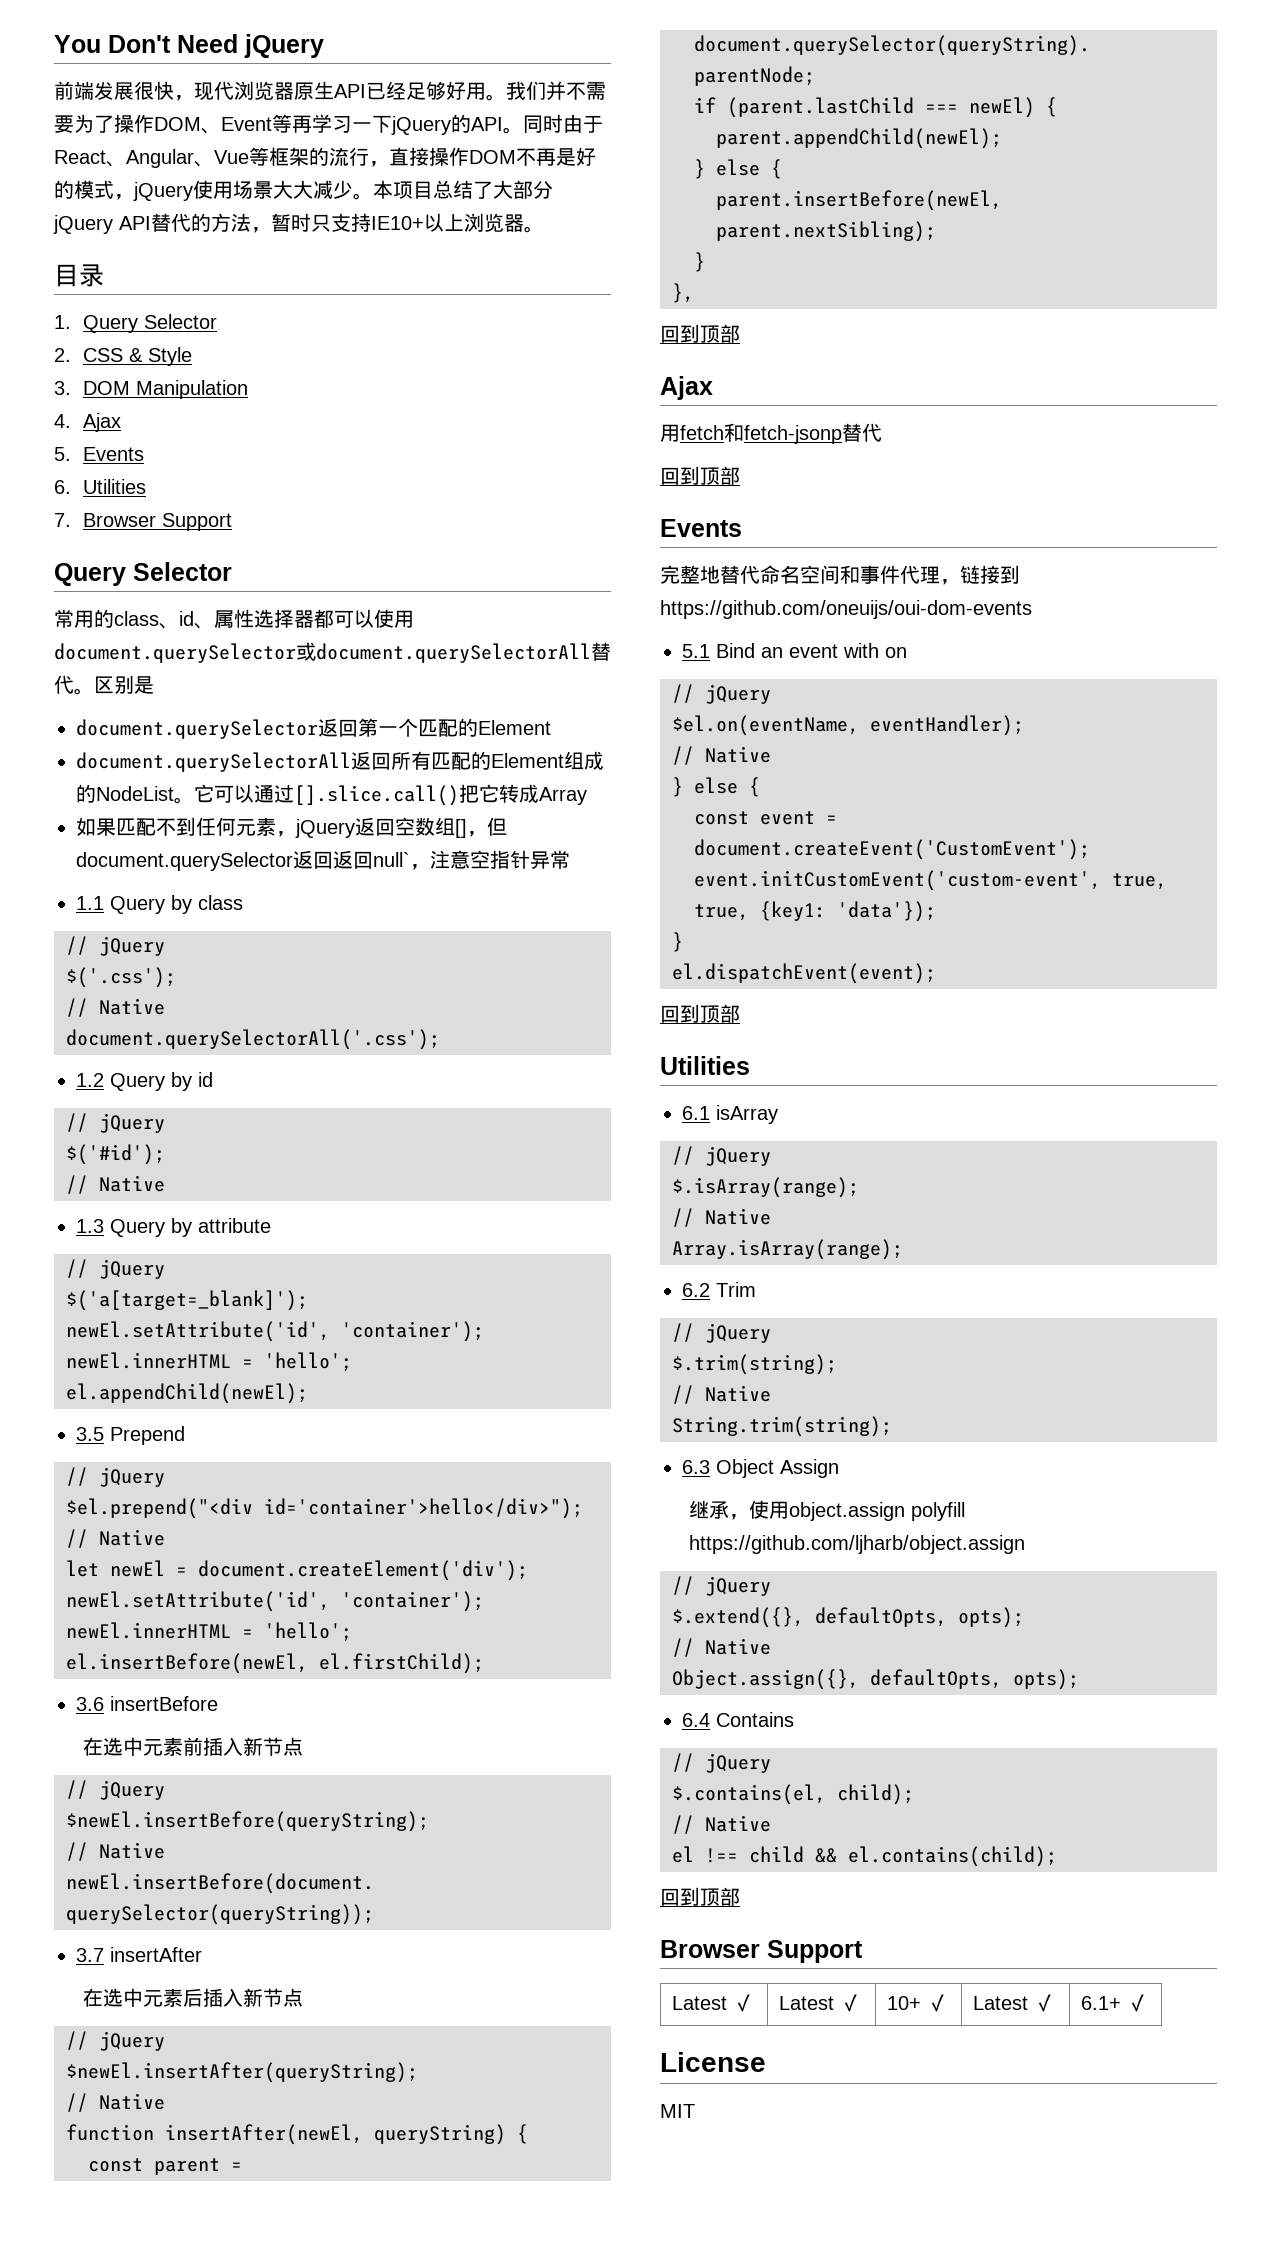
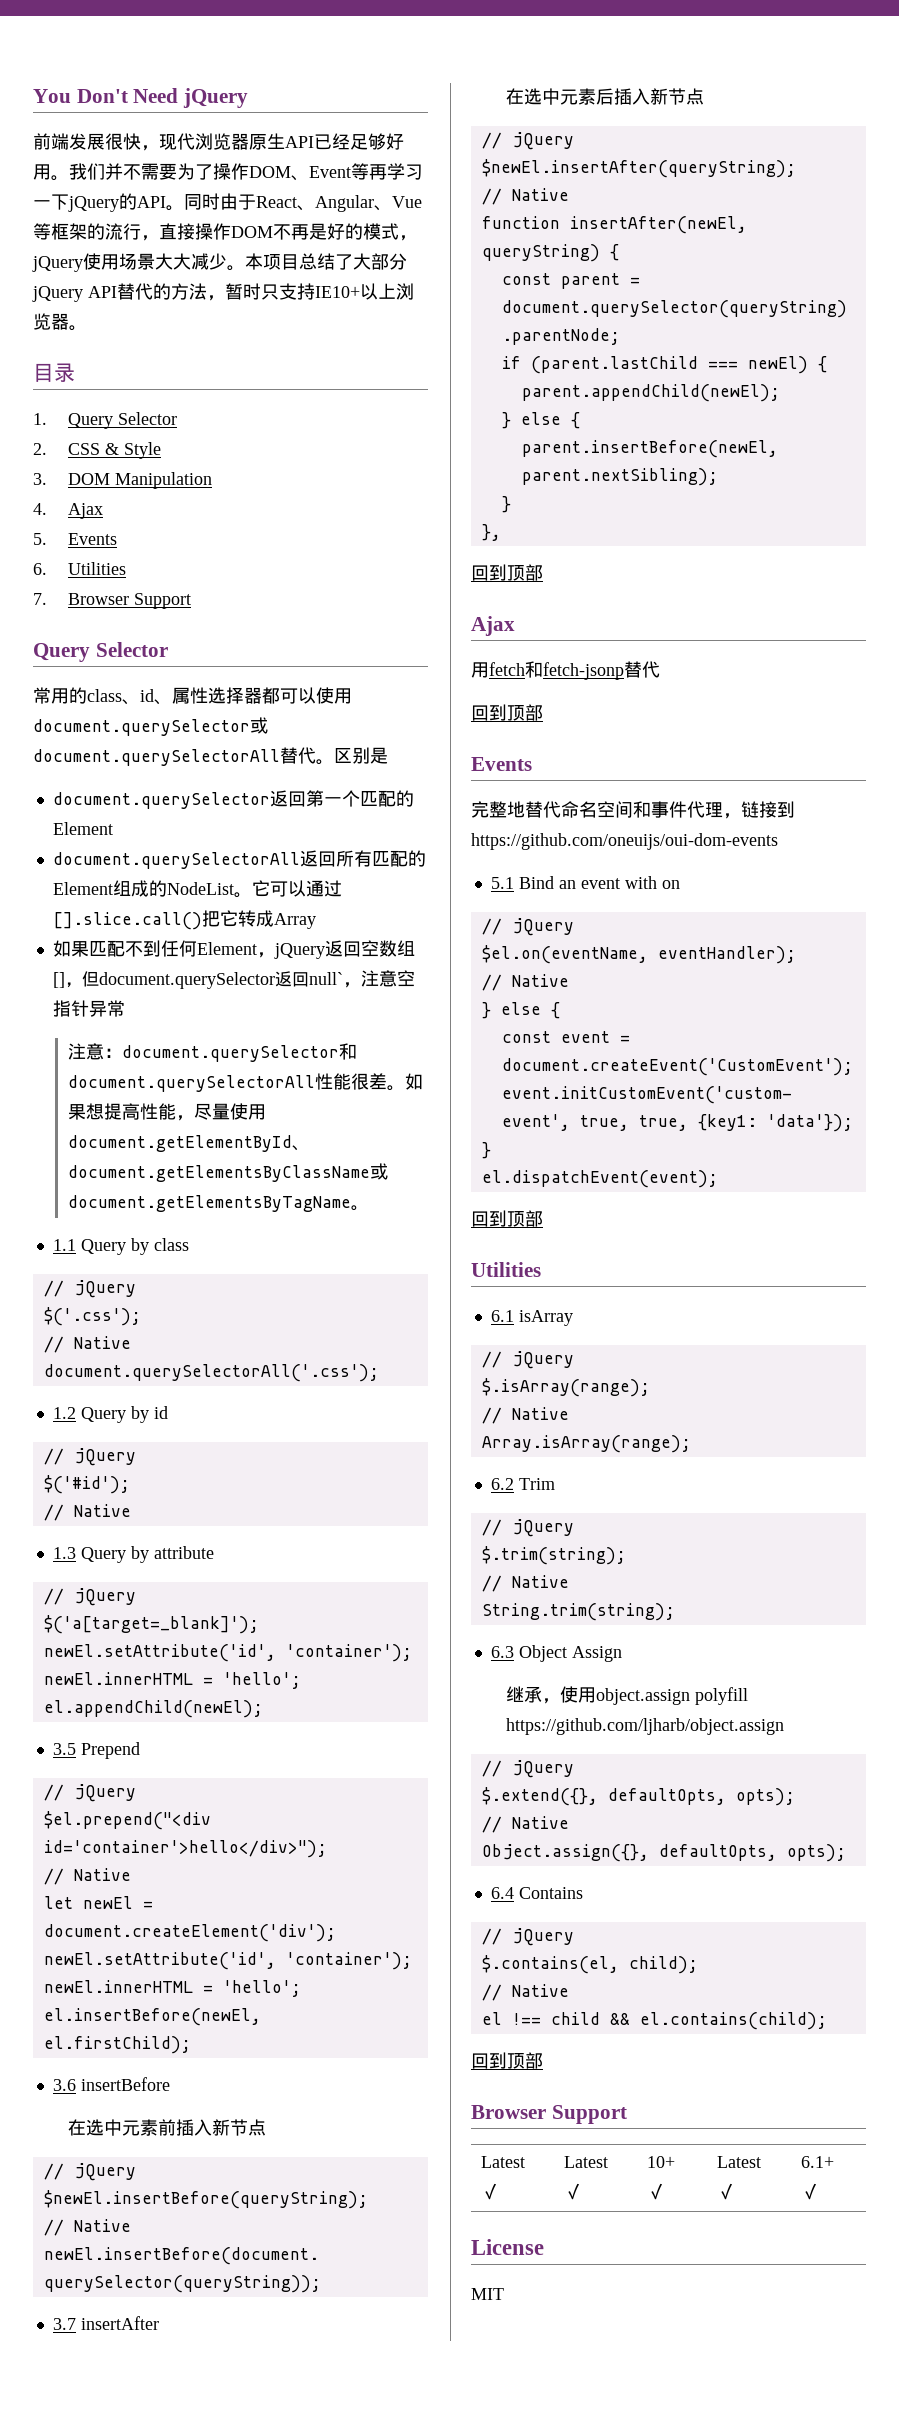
[236,817,276,836] 元素 -> [196,942,257,955] Element
[333,850,373,869] 返回 -> (309, 979) none
(570, 859) none -> [67,1043,357,1062] [67,1073,423,1092] [67,1103,266,1121] [67,1135,310,1152] [67,1163,388,1182] [67,1195,369,1212] // 注意：document.querySelector和document.querySelectorAll性能很差。如果想提高性能，尽量使用document.getElementById、document.getElementsByClassName或document.getElementsByTagName。

